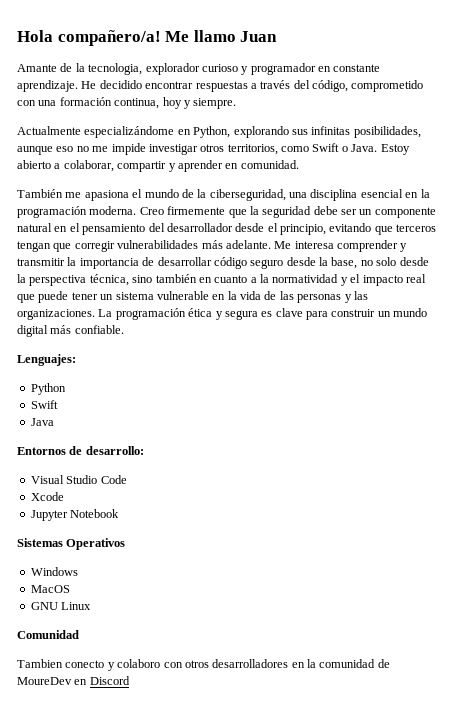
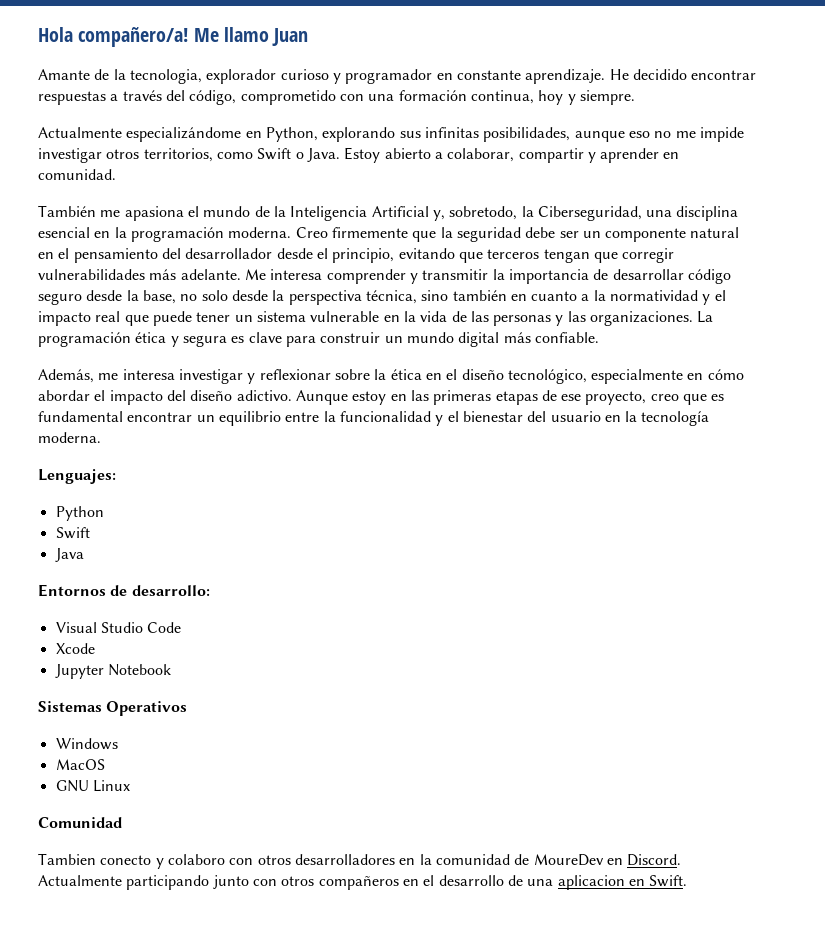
[209,189,286,201] ciberseguridad, -> [290,206,642,221] Inteligencia Artificial y, sobretodo, la Ciberseguridad,
(124, 329) none -> [38,369,744,384] [38,390,725,405] [38,411,710,426] [38,432,101,443] // Además, me interesa investigar y reflexionar sobre la ética en el diseño tecnológico, especialmente en cómo abordar el impacto del diseño adictivo. Aunque estoy en las primeras etapas de ese proyecto, creo que es fundamental encontrar un equilibrio entre la funcionalidad y el bienestar del usuario en la tecnología moderna.
[89,676,130,685] Discord -> [627,854,682,866] [38,875,688,890] Discord. Actualmente participando junto con otros compañeros en el desarrollo de una aplicacion en Swift.

